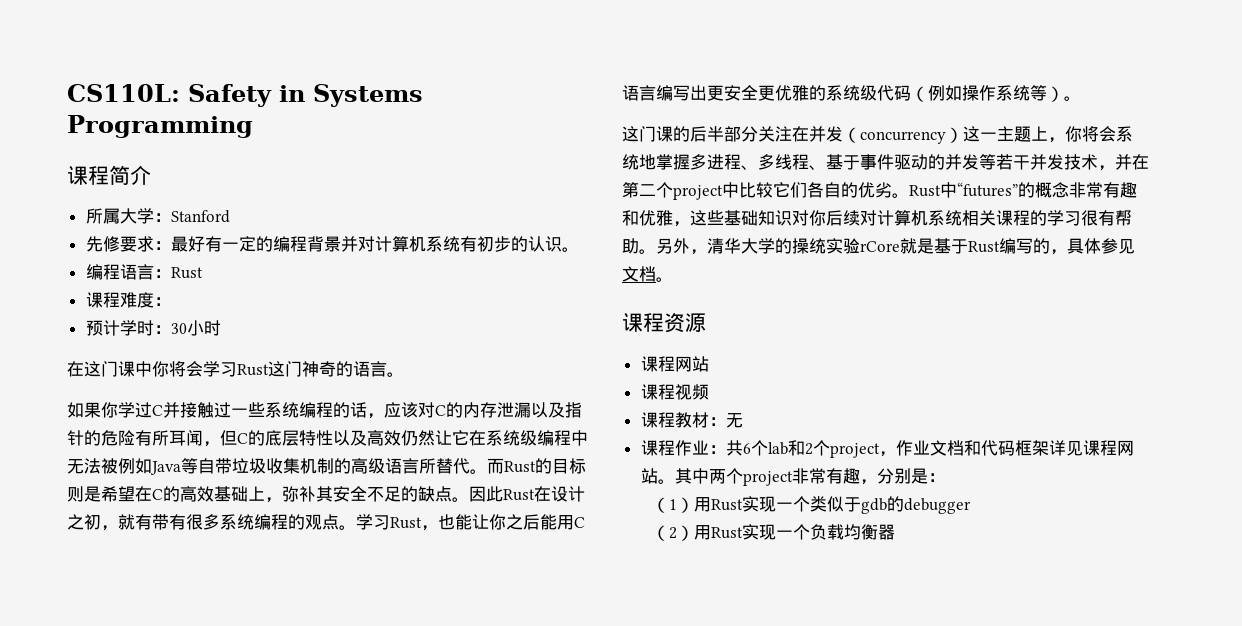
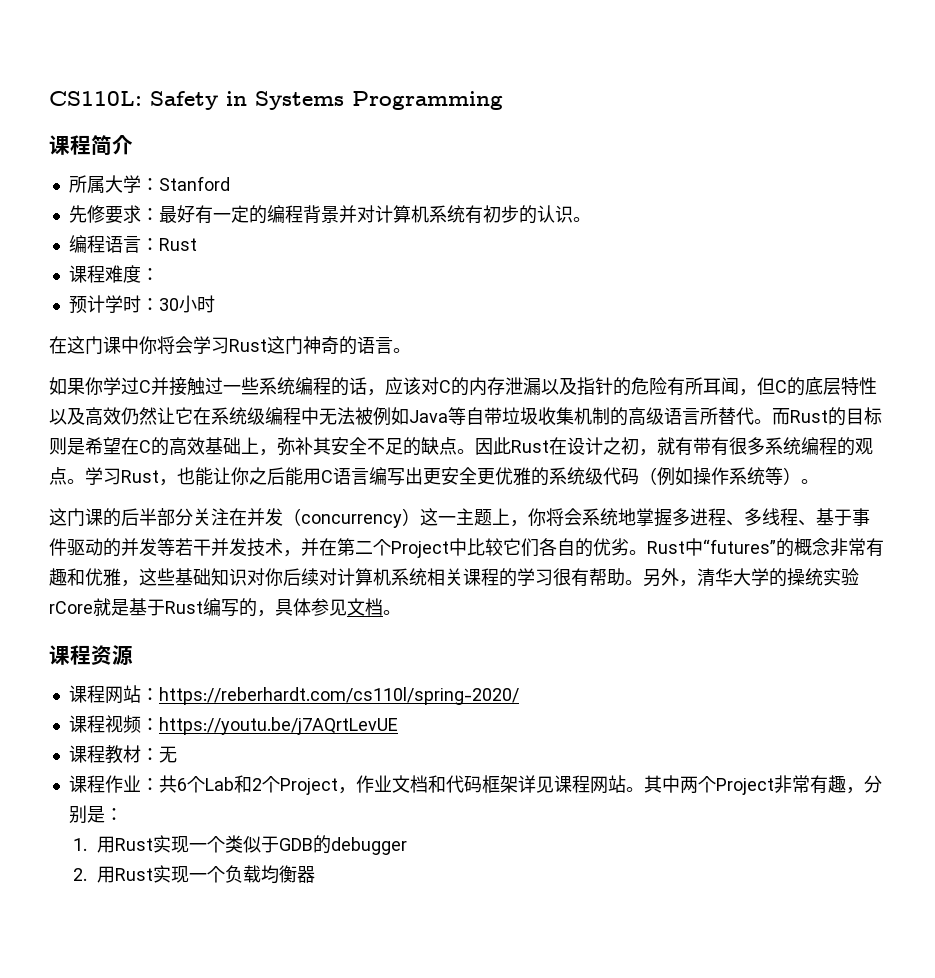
[673,185,723,200] project -> [391,541,449,558] Project
(709, 364) none -> [140,687,519,705] ：https://reberhardt.com/cs110l/spring-2020/
(709, 392) none -> [140,717,398,735] ：https://youtu.be/j7AQrtLevUE
[767,442,788,455] lab -> [204,777,234,791] Lab
[829,443,880,458] project -> [279,778,338,795] Project
[742,471,793,486] project -> [715,778,774,795] Project
[652,497,695,513] （1） -> [73,838,88,851] 1.
[861,498,888,514] gdb -> [279,838,314,851] GDB
[652,525,695,541] （2） -> [73,868,88,881] 2.

